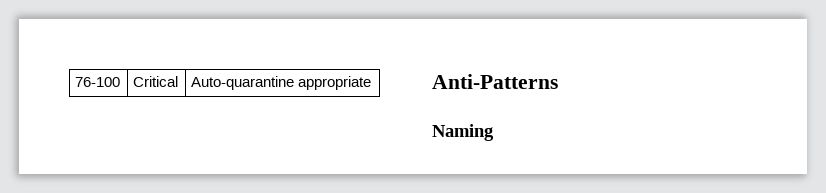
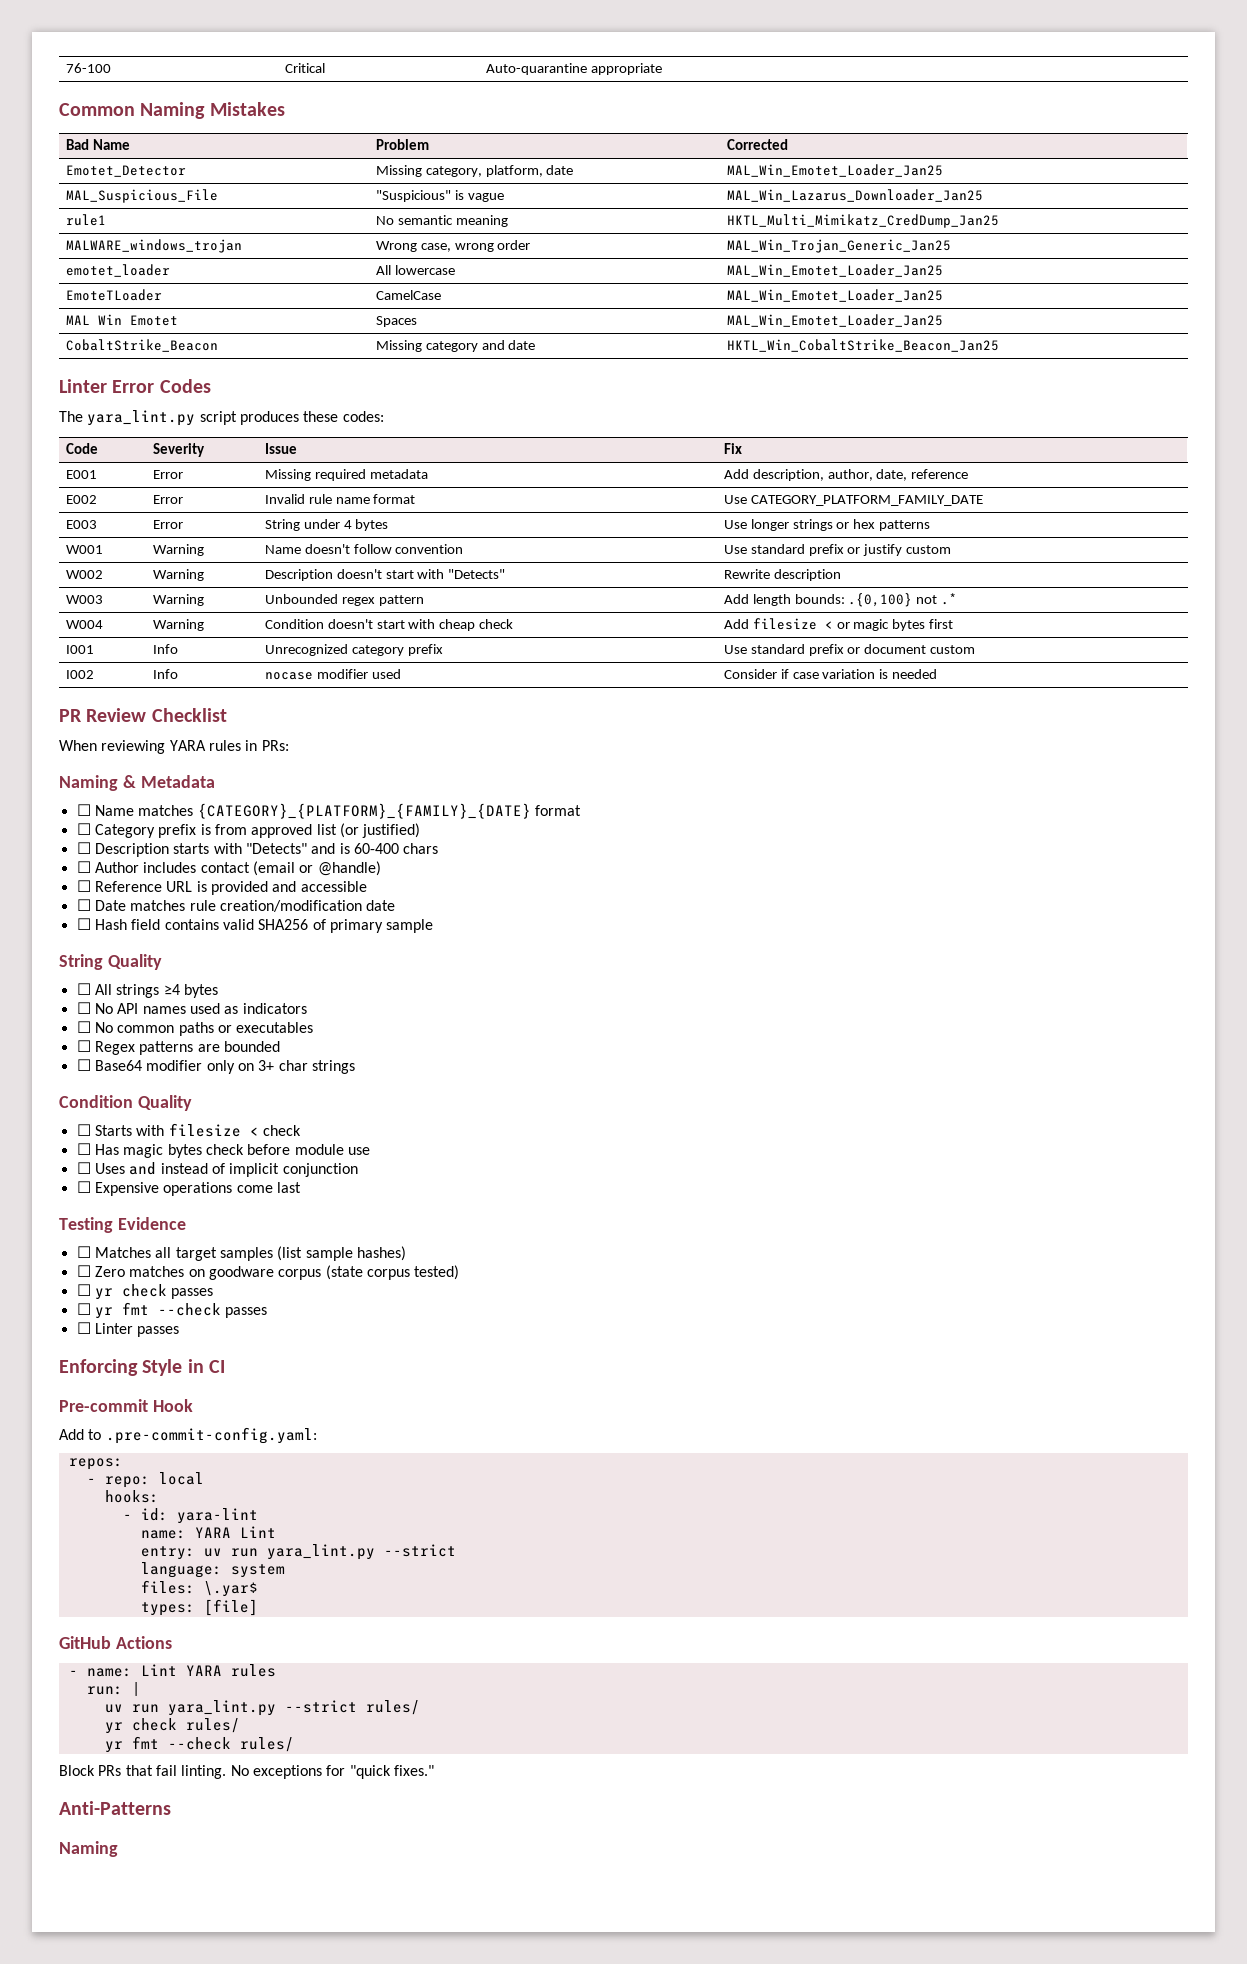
(372, 83) none -> [59,102,285,119] [65,139,130,150] [375,139,429,150] [726,139,788,150] [65,165,186,177] [375,165,574,177] [726,164,943,177] [65,189,218,203] [375,190,504,202] [726,189,983,202] [65,214,106,226] [375,215,508,227] [726,214,999,228] [65,239,242,253] [375,240,531,252] [726,239,951,253] [65,264,170,277] [375,265,455,275] [726,264,943,277] [65,289,162,301] [375,290,441,300] [726,289,943,302] [65,314,178,326] [375,316,417,327] [726,314,943,327] [65,339,218,352] [375,340,536,352] [726,339,999,352] [59,379,211,393] [59,410,384,426] [65,443,98,454] [152,443,205,457] [264,443,297,454] [723,443,742,454] [65,470,97,479] [152,470,183,479] [264,469,428,481] [723,469,969,481] [65,495,97,504] [152,495,183,504] [264,494,416,504] [723,495,983,506] [65,520,97,529] [152,520,183,529] [264,519,389,531] [723,519,931,531] [65,545,103,554] [152,544,204,556] [264,544,464,554] [723,544,952,556] [65,570,103,579] [152,569,204,581] [264,569,506,581] [723,569,841,581] [65,595,103,604] [152,594,204,606] [264,594,424,606] [723,593,958,607] [65,620,103,629] [152,619,204,631] [264,619,514,631] [723,618,954,631] [65,645,94,654] [152,644,178,654] [264,644,443,656] [723,644,976,656] [65,670,94,679] [152,669,178,679] [264,669,401,680] [723,669,938,679] [59,708,227,722] [59,740,289,754] [59,775,215,791] [76,803,581,819] [76,823,421,838] [76,842,439,857] [76,861,381,876] [76,880,367,895] [76,899,396,912] [76,918,434,933] [59,954,162,970] [76,983,218,998] [76,1002,307,1014] [76,1021,314,1036] [76,1040,280,1055] [76,1059,355,1074] [59,1095,192,1111] [76,1123,301,1137] [76,1143,370,1158] [76,1162,358,1177] [76,1181,301,1196] [59,1217,186,1233] [76,1246,406,1261] [76,1265,460,1280] [76,1284,214,1300] [76,1302,268,1319] [76,1322,180,1337] [59,1359,226,1376] [59,1399,193,1412] [59,1427,317,1444] [68,1458,123,1470] [86,1472,204,1488] [104,1490,159,1503] [122,1508,258,1524] [140,1526,276,1539] [140,1544,456,1560] [140,1562,285,1578] [140,1580,258,1597] [140,1599,258,1616] [59,1636,172,1649] [68,1664,276,1677] [86,1682,141,1696] [104,1700,420,1716] [104,1718,240,1734] [104,1736,294,1753] [59,1765,434,1779] // Common Naming Mistakes // Bad Name | Problem | Corrected // Emotet_Detector | Missing category, platform, date | MAL_Win_Emotet_Loader_Jan25 // MAL_Suspicious_File | "Suspicious" is vague | MAL_Win_Lazarus_Downloader_Jan25 // rule1 | No semantic meaning | HKTL_Multi_Mimikatz_CredDump_Jan25 // MALWARE_windows_trojan | Wrong case, wrong order | MAL_Win_Trojan_Generic_Jan25 // emotet_loader | All lowercase | MAL_Win_Emotet_Loader_Jan25 // EmoteTLoader | CamelCase | MAL_Win_Emotet_Loader_Jan25 // MAL Win Emotet | Spaces | MAL_Win_Emotet_Loader_Jan25 // CobaltStrike_Beacon | Missing category and date | HKTL_Win_CobaltStrike_Beacon_Jan25 // Linter Error Codes // The yara_lint.py script produces these codes: // Code | Severity | Issue | Fix // E001 | Error | Missing required metadata | Add description, author, date, reference // E002 | Error | Invalid rule name format | Use CATEGORY_PLATFORM_FAMILY_DATE // E003 | Error | String under 4 bytes | Use longer strings or hex patterns // W001 | Warning | Name doesn't follow convention | Use standard prefix or justify custom // W002 | Warning | Description doesn't start with "Detects" | Rewrite description // W003 | Warning | Unbounded regex pattern | Add length bounds: .{0,100} not .* // W004 | Warning | Condition doesn't start with cheap check | Add filesize < or magic bytes first // I001 | Info | Unrecognized category prefix | Use standard prefix or document custom // I002 | Info | nocase modifier used | Consider if case variation is needed // PR Review Checklist // When reviewing YARA rules in PRs: // Naming & Metadata // ☐ Name matches {CATEGORY}_{PLATFORM}_{FAMILY}_{DATE} format // ☐ Category prefix is from approved list (or justified) // ☐ Description starts with "Detects" and is 60-400 chars // ☐ Author includes contact (email or @handle) // ☐ Reference URL is provided and accessible // ☐ Date matches rule creation/modification date // ☐ Hash field contains valid SHA256 of primary sample // String Quality // ☐ All strings ≥4 bytes // ☐ No API names used as indicators // ☐ No common paths or executables // ☐ Regex patterns are bounded // ☐ Base64 modifier only on 3+ char strings // Condition Quality // ☐ Starts with filesize < check // ☐ Has magic bytes check before module use // ☐ Uses and instead of implicit conjunction // ☐ Expensive operations come last // Testing Evidence // ☐ Matches all target samples (list sample hashes) // ☐ Zero matches on goodware corpus (state corpus tested) // ☐ yr check passes // ☐ yr fmt --check passes // ☐ Linter passes // Enforcing Style in CI // Pre-commit Hook // Add to .pre-commit-config.yaml: // repos: // - repo: local // hooks: // - id: yara-lint // name: YARA Lint // entry: uv run yara_lint.py --strict // language: system // files: \.yar$ // types: [file] // GitHub Actions // - name: Lint YARA rules // run: | // uv run yara_lint.py --strict rules/ // yr check rules/ // yr fmt --check rules/ // Block PRs that fail linting. No exceptions for "quick fixes."

